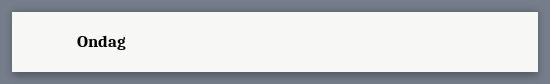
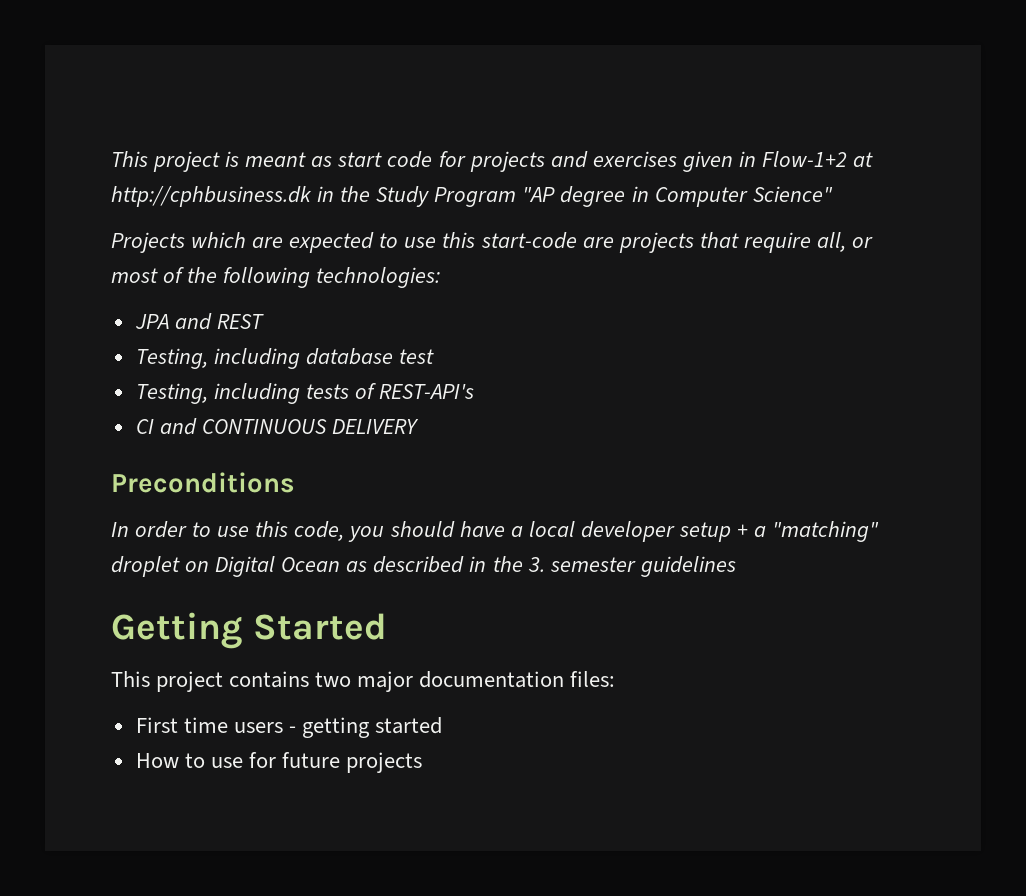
[77,35,126,50] Ondag -> [111,151,874,172] [111,186,833,207] [111,232,873,253] [111,267,441,288] [134,313,264,330] [135,348,434,369] [135,383,475,404] [135,418,419,435] [111,472,295,493] [111,521,880,542] [111,556,736,577] [111,612,387,649] [111,671,616,692] [135,717,443,738] [135,752,423,773] This project is meant as start code for projects and exercises given in Flow-1+2 at http://cphbusiness.dk in the Study Program "AP degree in Computer Science" // Projects which are expected to use this start-code are projects that require all, or most of the following technologies: // JPA and REST // Testing, including database test // Testing, including tests of REST-API's // CI and CONTINUOUS DELIVERY // Preconditions // In order to use this code, you should have a local developer setup + a "matching" droplet on Digital Ocean as described in the 3. semester guidelines // Getting Started // This project contains two major documentation files: // First time users - getting started // How to use for future projects

